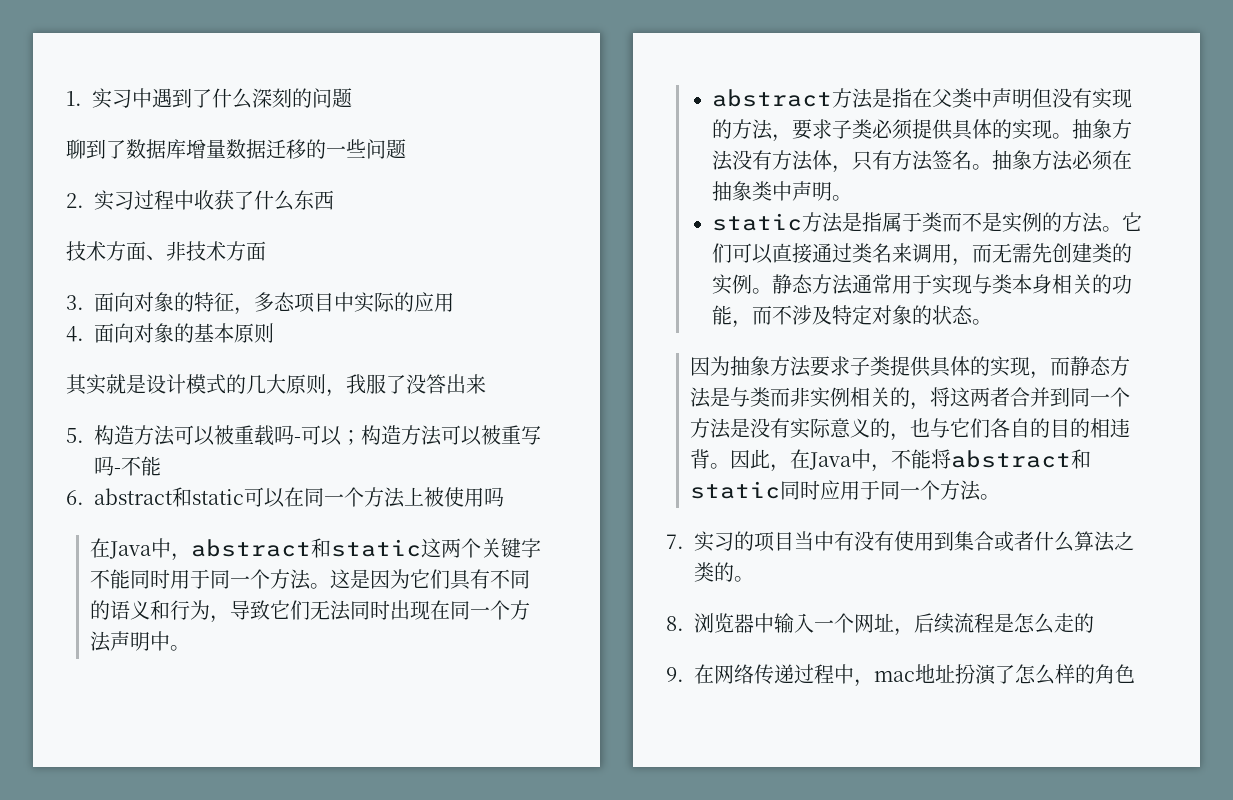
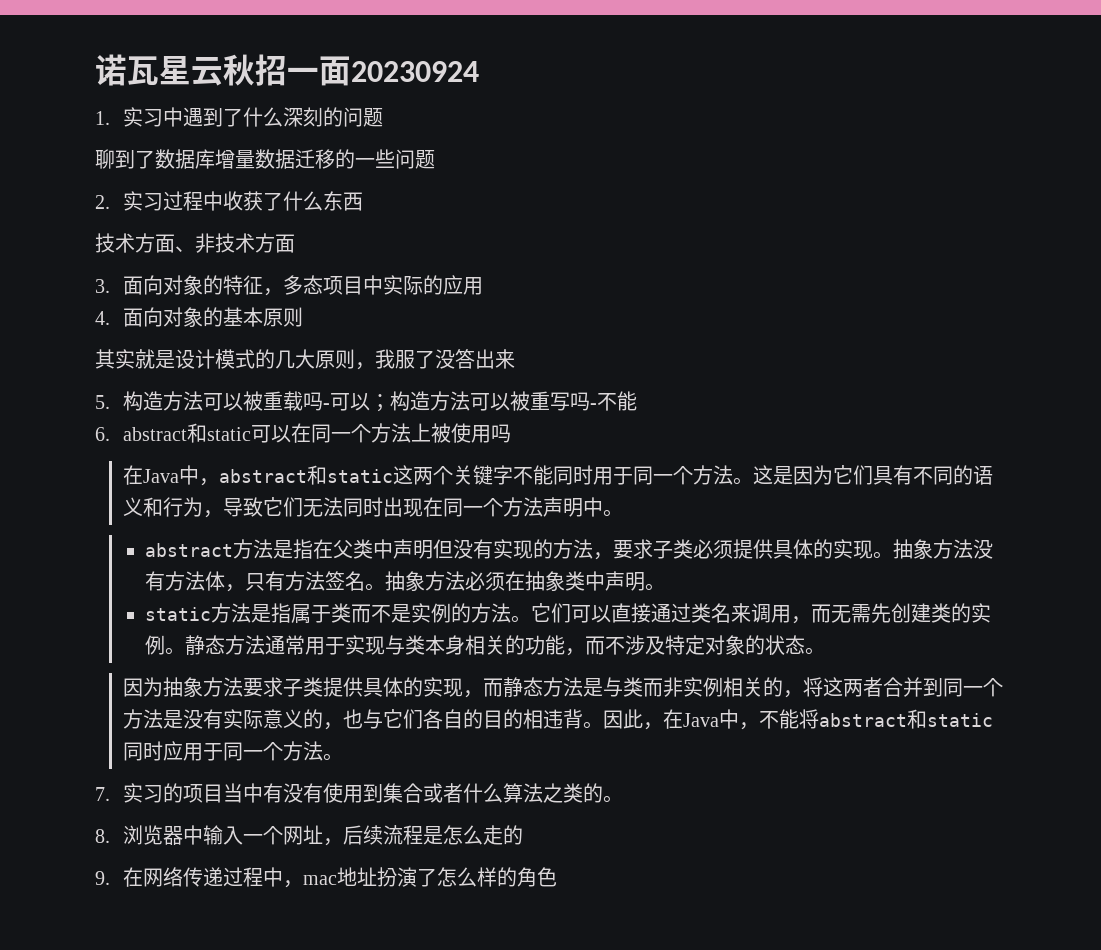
(66, 98) none -> [95,54,479,86] 诺瓦星云秋招一面20230924 //

